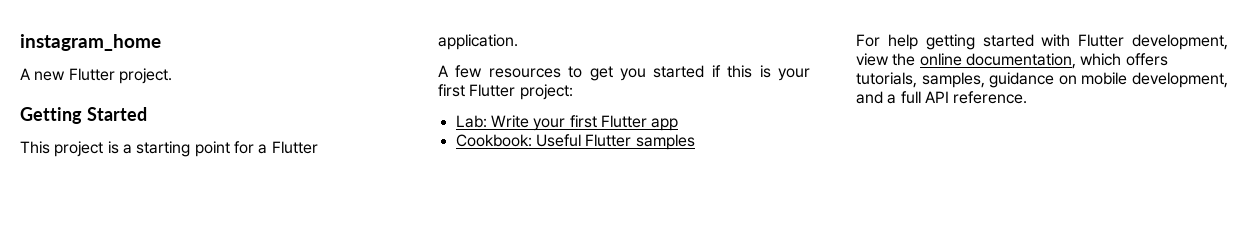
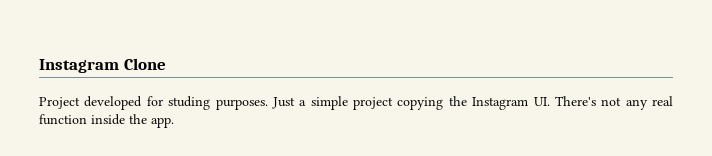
[20,34,161,51] [20,68,172,84] [20,107,147,124] [20,141,318,157] [438,34,518,50] [438,65,810,81] [438,84,573,100] [455,115,679,131] [455,134,695,150] [856,34,1228,50] [856,53,1168,69] [856,72,1228,88] [856,91,1028,104] instagram_home // A new Flutter project. // Getting Started // This project is a starting point for a Flutter application. // A few resources to get you started if this is your first Flutter project: // Lab: Write your first Flutter app // Cookbook: Useful Flutter samples // For help getting started with Flutter development, view the online documentation, which offers tutorials, samples, guidance on mobile development, and a full API reference. -> [39,58,166,73] [39,96,673,110] [39,114,174,128] Instagram Clone // Project developed for studing purposes. Just a simple project copying the Instagram UI. There's not any real function inside the app.

